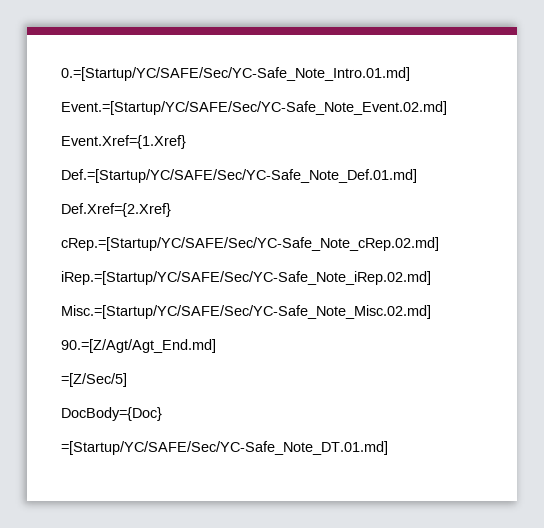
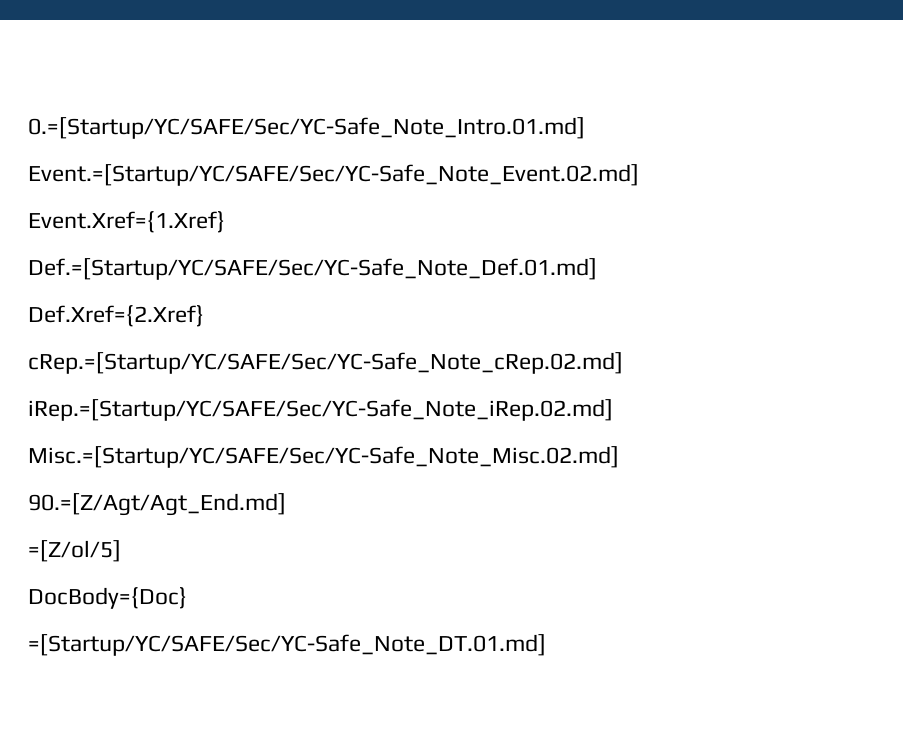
[61,373,127,387] =[Z/Sec/5] -> [28,540,121,562] =[Z/ol/5]

